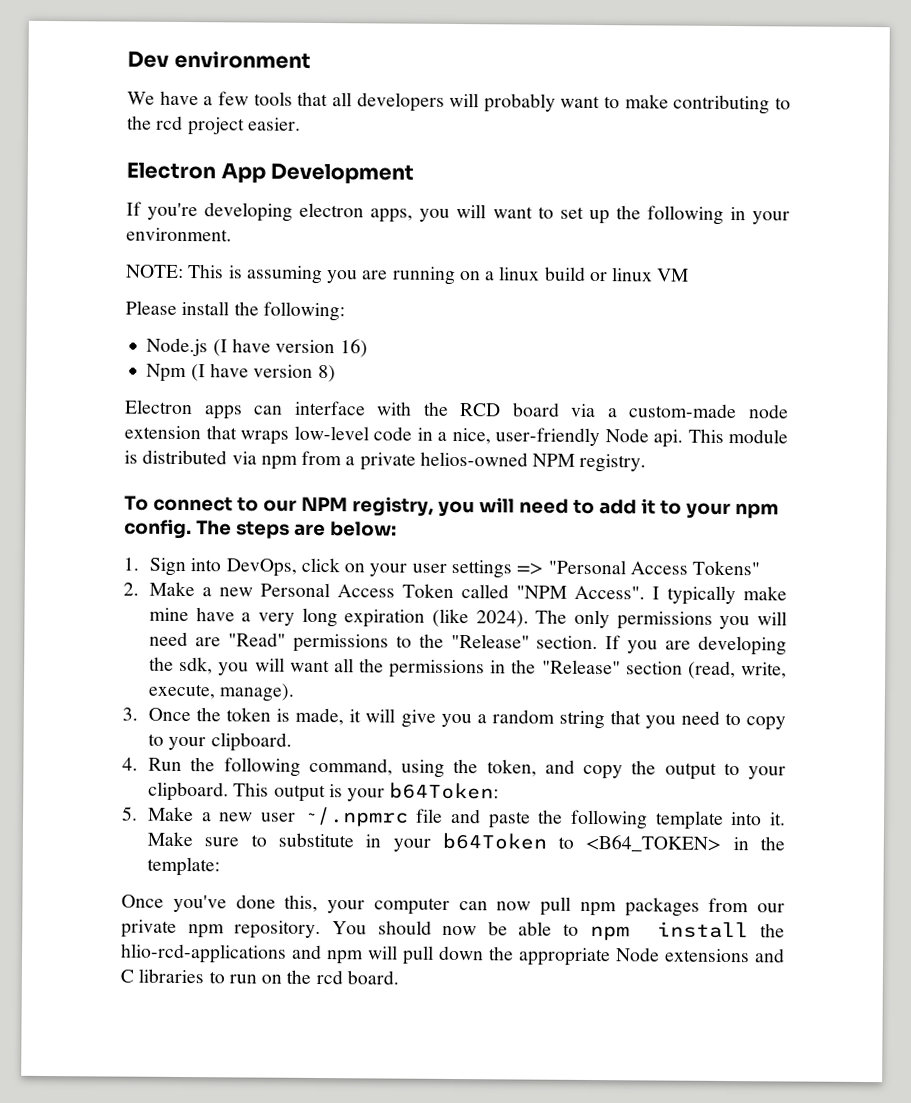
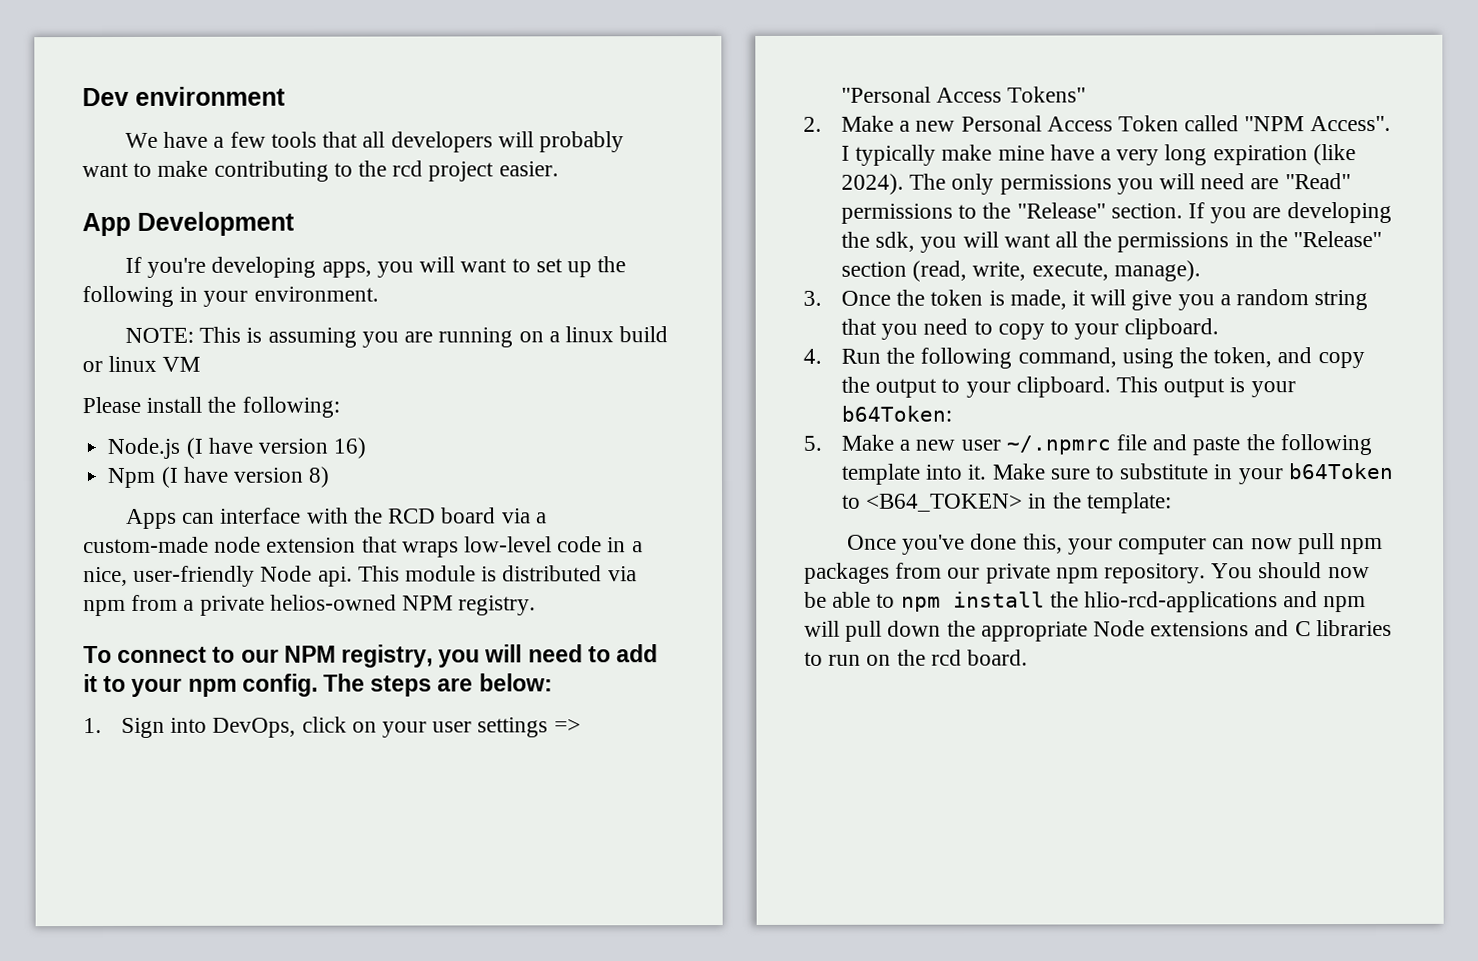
[126,162,216,180] Electron -> (559, 169) none
[299,202,365,218] electron -> (317, 267) none
[125,399,243,420] Electron apps -> [126,508,178,529] Apps

